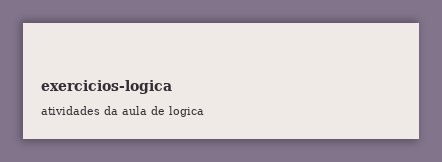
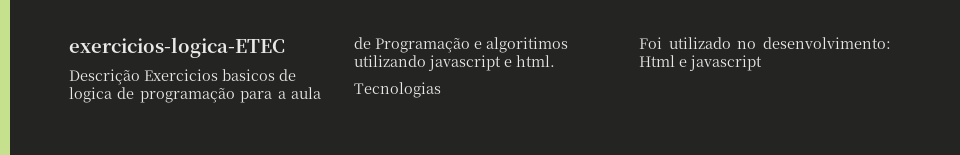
[41,80,172,94] [41,106,204,117] exercicios-logica // atividades da aula de logica -> [69,37,285,58] [69,69,296,85] [69,87,321,103] [354,37,568,53] [354,55,555,71] [354,82,441,98] [639,37,891,49] [639,55,762,71] exercicios-logica-ETEC // Descrição Exercicios basicos de logica de programação para a aula de Programação e algoritimos utilizando javascript e html. // Tecnologias // Foi utilizado no desenvolvimento: Html e javascript

